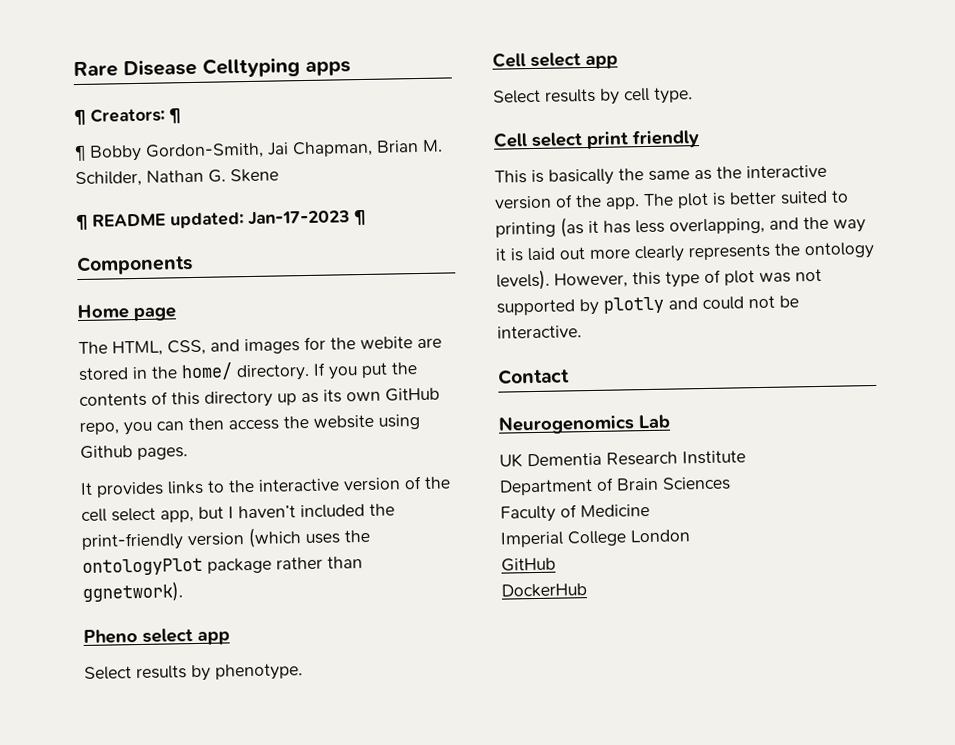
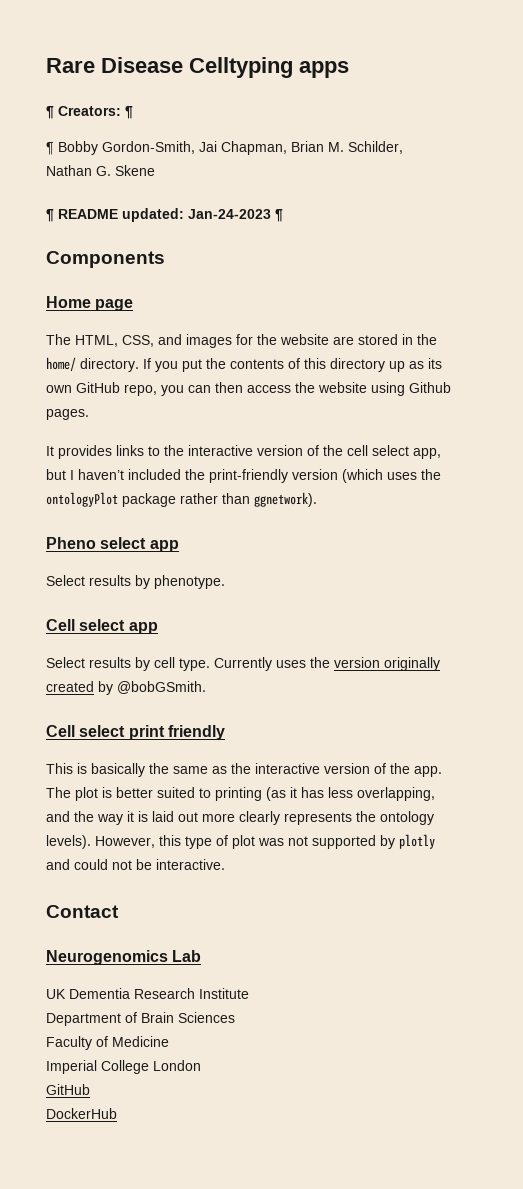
[248,210,350,226] Jan-17-2023 -> [188,209,271,219] Jan-24-2023
[360,336,413,350] webite -> [280,334,329,345] website
(693, 95) none -> [214,657,440,671] [46,681,206,695] Currently uses the version originally created by @bobGSmith.

